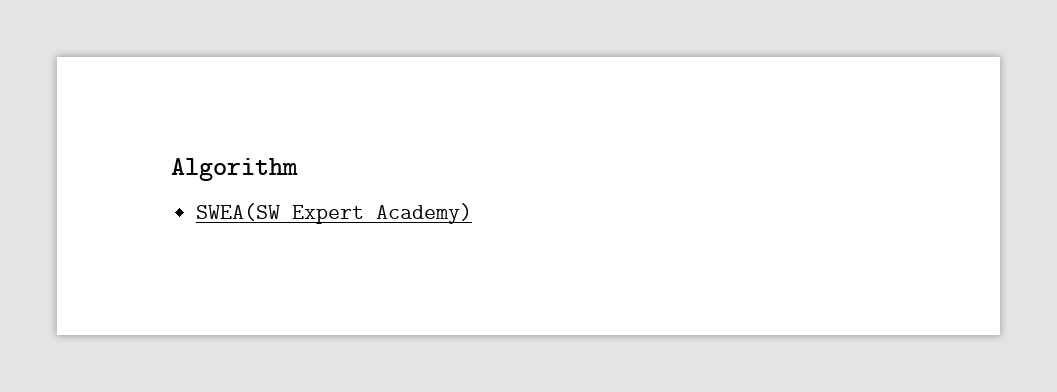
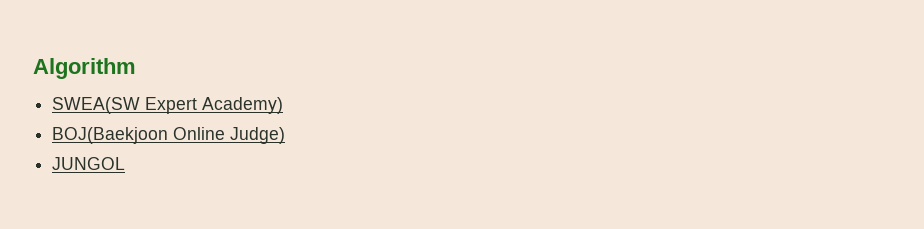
(473, 213) none -> [52,127,286,144] [52,157,126,170] // BOJ(Baekjoon Online Judge) // JUNGOL

